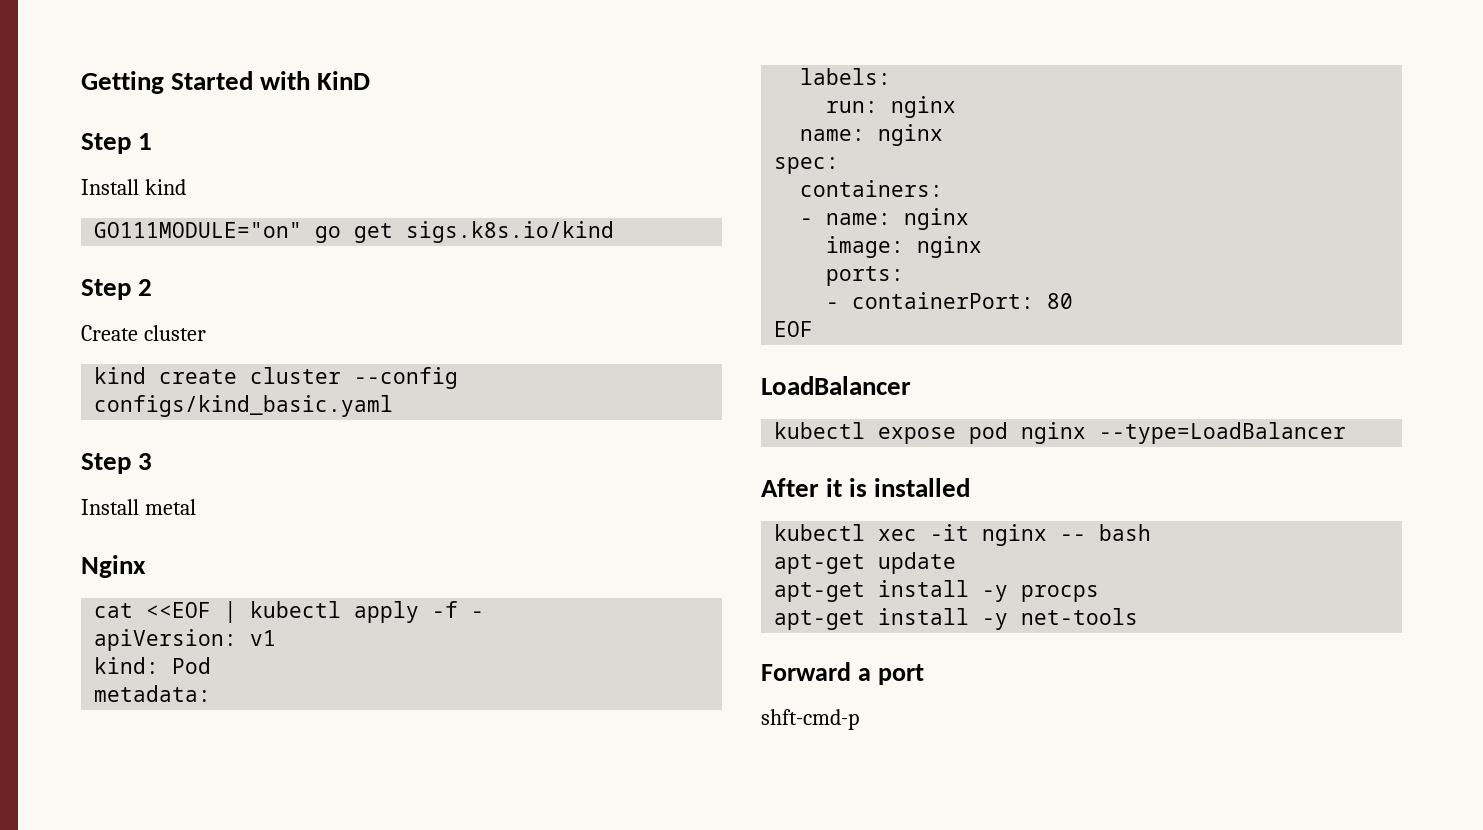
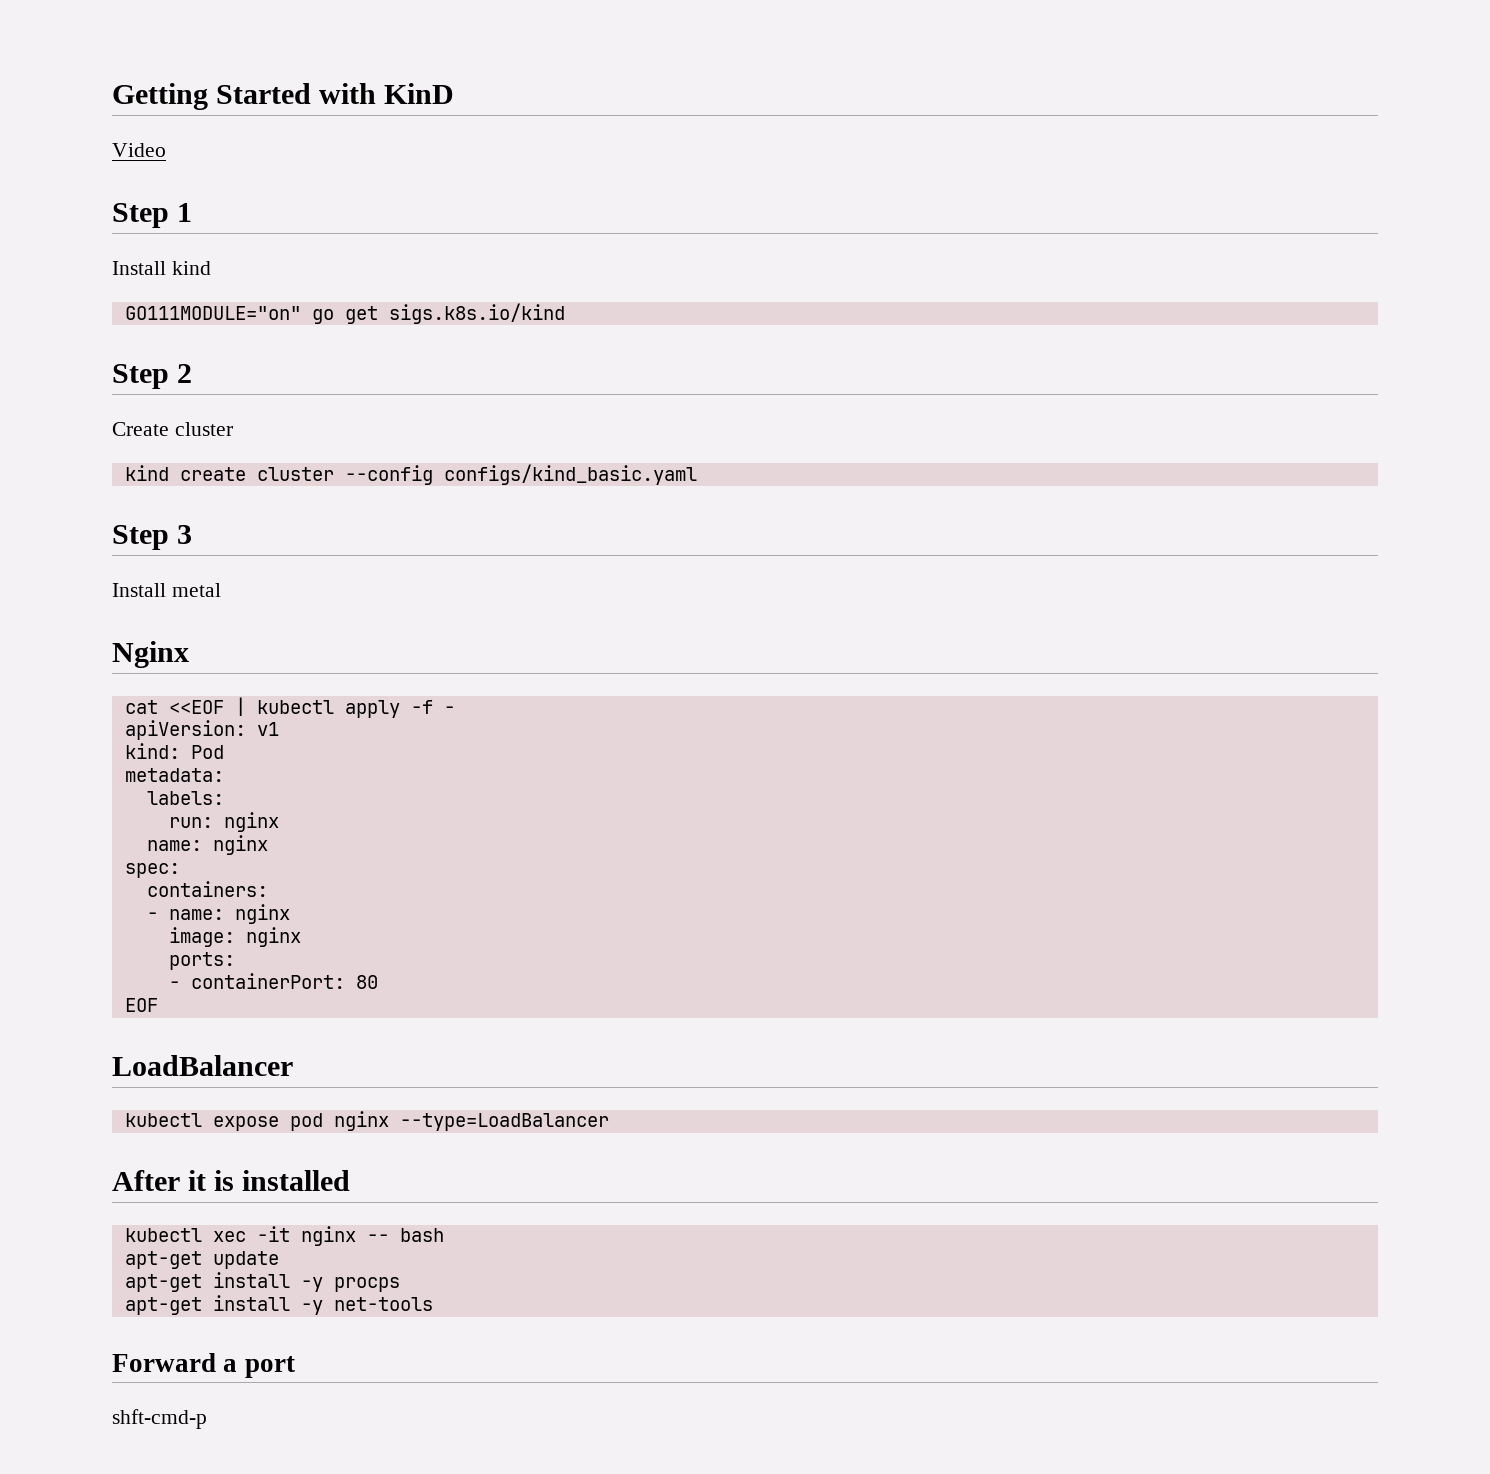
(371, 80) none -> [112,143,166,157] // Video

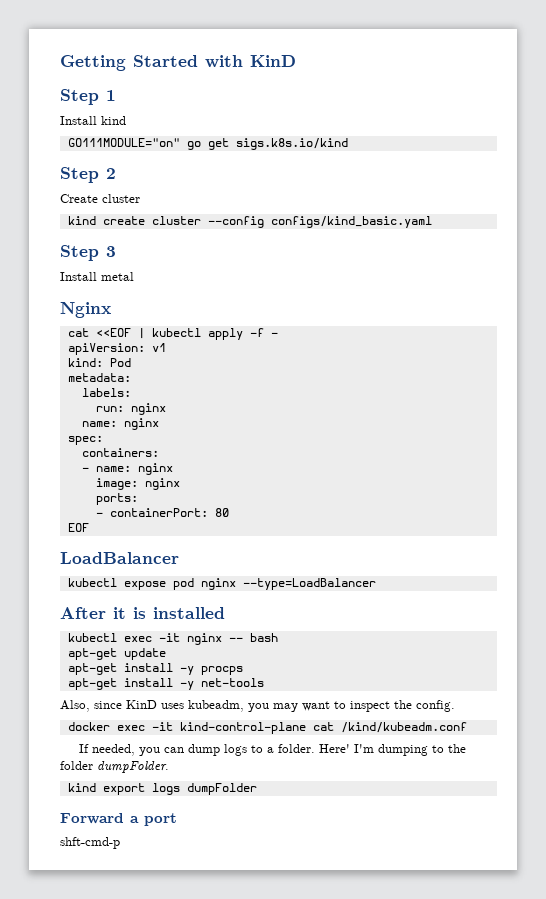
[112,143,166,157] // Video -> (296, 61) none
[212,1231,246,1242] xec -> [123,636,152,642] exec
(433, 1304) none -> [60,700,455,712] [67,722,467,734] [79,744,467,756] [60,761,169,773] [67,783,257,795] // Also, since KinD uses kubeadm, you may want to inspect the config. // docker exec -it kind-control-plane cat /kind/kubeadm.conf // If needed, you can dump logs to a folder. Here' I'm dumping to the folder dumpFolder. // kind export logs dumpFolder

